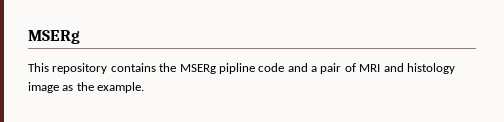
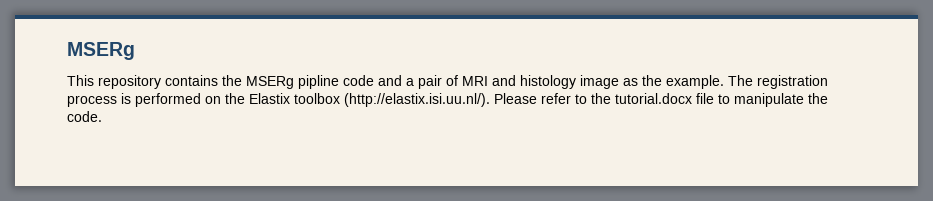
(145, 87) none -> [728,75,828,89] [67,93,828,107] [67,111,102,122] The registration process is performed on the Elastix toolbox (http://elastix.isi.uu.nl/). Please refer to the tutorial.docx file to manipulate the code.

